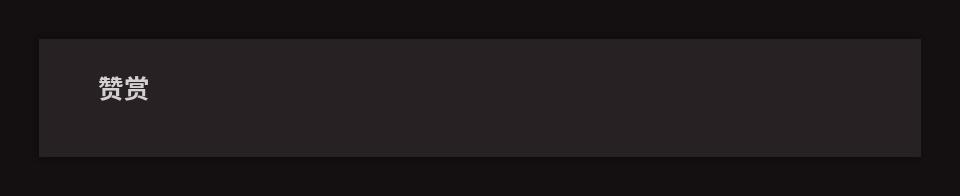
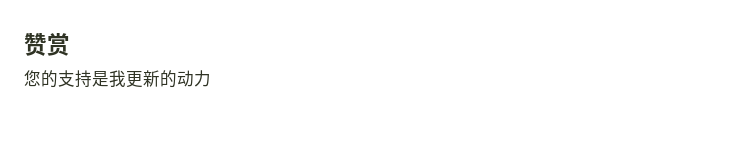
(150, 88) none -> [24,70,211,88] // 您的支持是我更新的动力

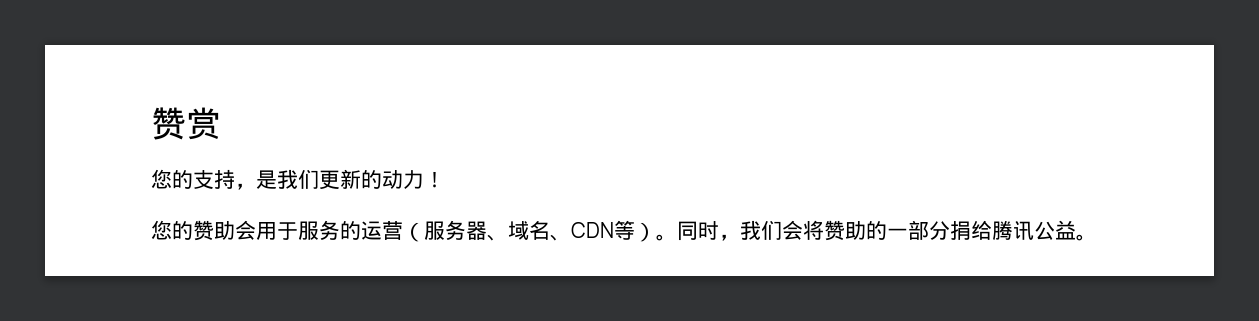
[92,70,126,87] 是我 -> [235,169,319,190] ，是我们
(211, 78) none -> [424,171,445,188] [151,220,1097,242] ！ // 您的赞助会用于服务的运营（服务器、域名、CDN等）。同时，我们会将赞助的一部分捐给腾讯公益。

